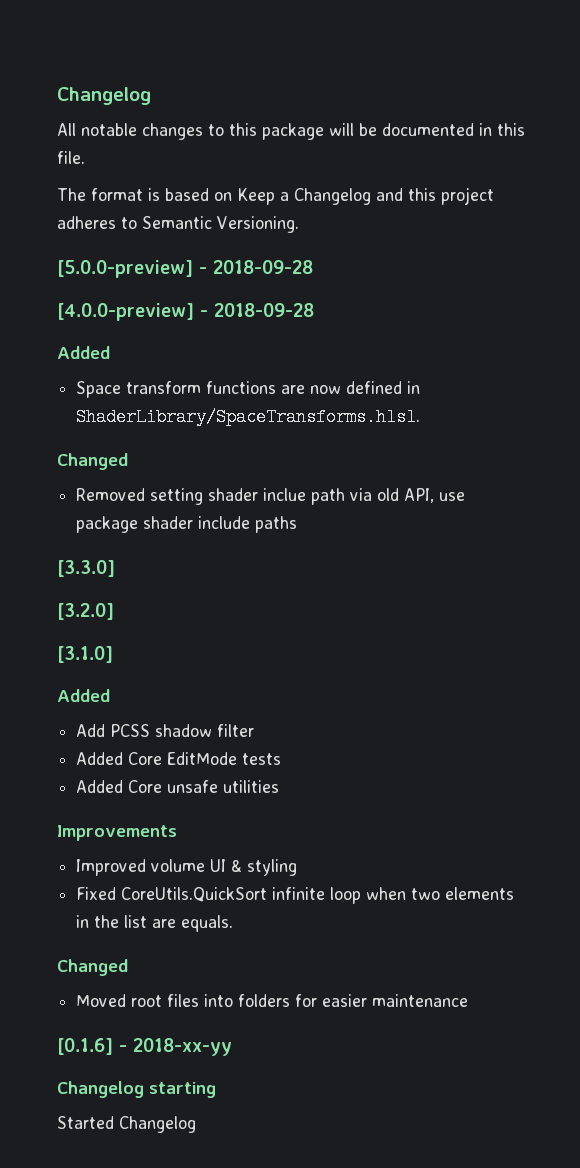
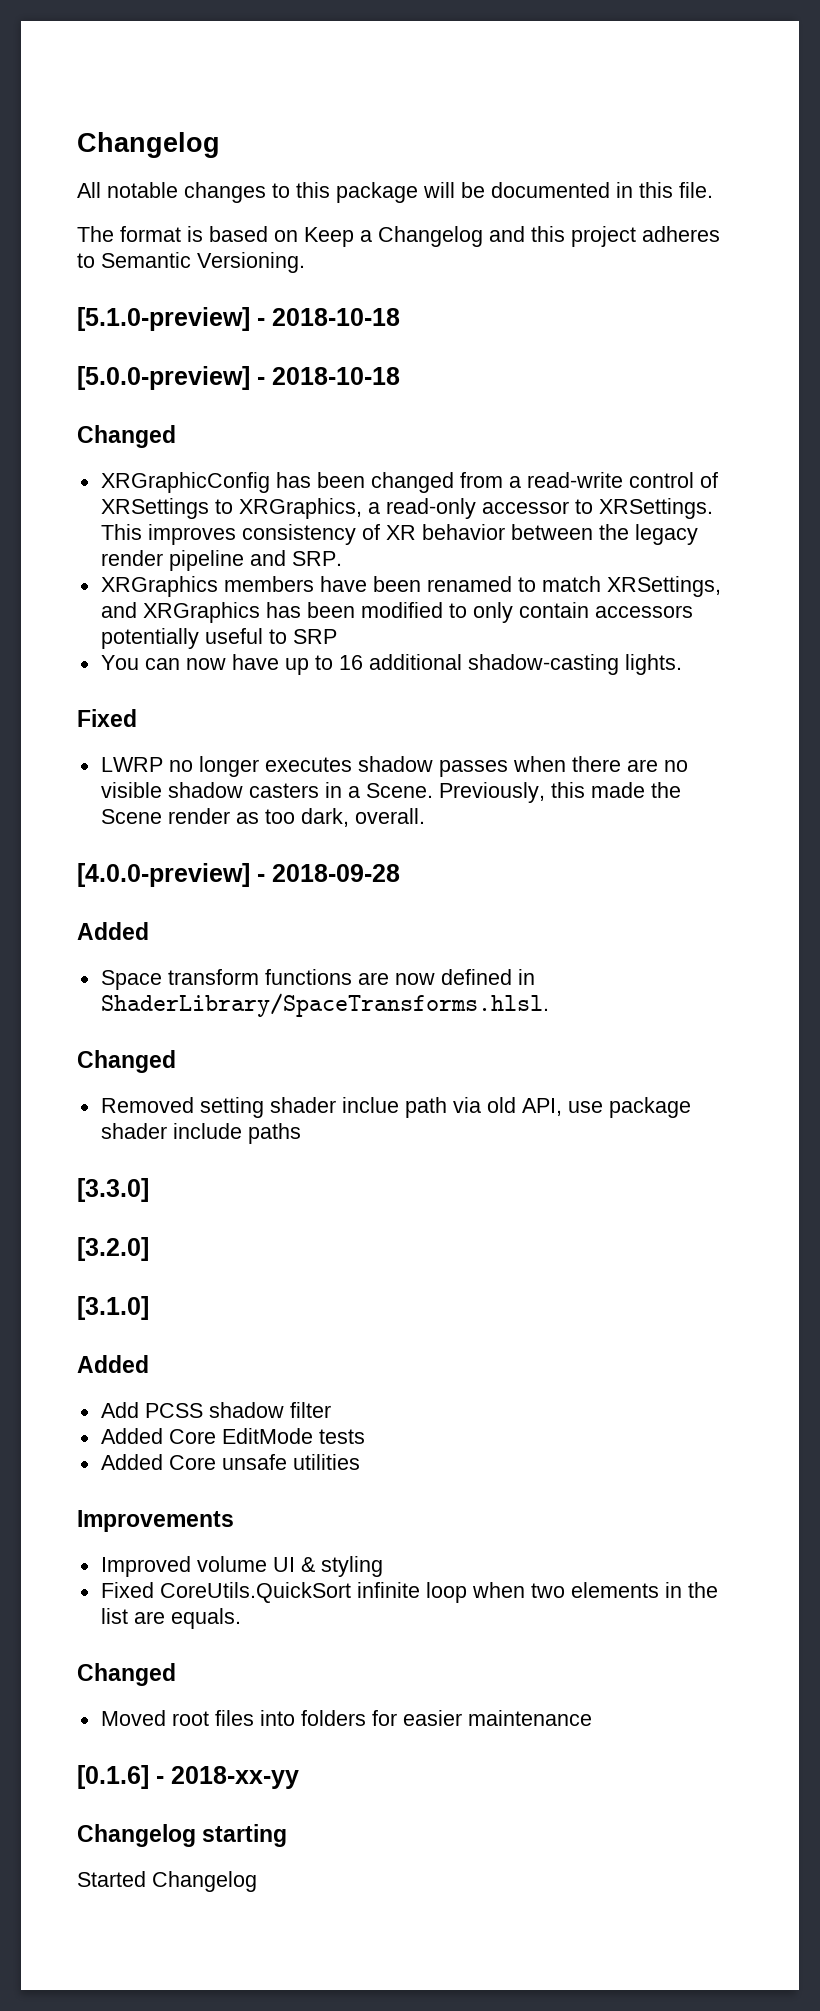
(299, 224) none -> [77,307,400,331] // [5.1.0-preview] - 2018-10-18
[213,260,313,274] 2018-09-28 -> [272,367,400,385] [77,425,176,448] [100,472,718,493] [100,498,713,519] [100,524,698,545] [100,550,342,571] [100,576,721,597] [100,602,693,623] [100,628,337,649] [100,654,682,675] [77,709,137,727] [100,756,688,777] [100,782,681,803] [100,808,425,827] 2018-10-18 // Changed // XRGraphicConfig has been changed from a read-write control of XRSettings to XRGraphics, a read-only accessor to XRSettings. This improves consistency of XR behavior between the legacy render pipeline and SRP. // XRGraphics members have been renamed to match XRSettings, and XRGraphics has been modified to only contain accessors potentially useful to SRP // You can now have up to 16 additional shadow-casting lights. // Fixed // LWRP no longer executes shadow passes when there are no visible shadow casters in a Scene. Previously, this made the Scene render as too dark, overall.

